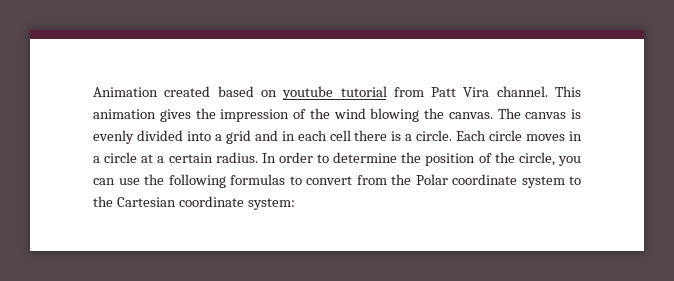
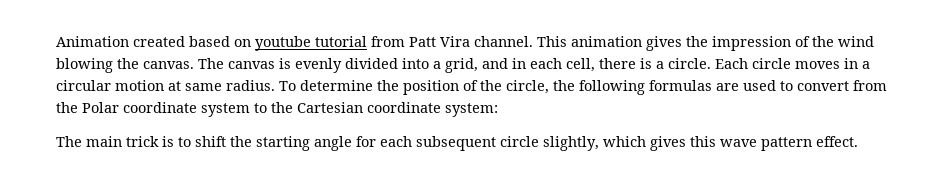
[225,130,251,144] grid -> [445,58,478,73] grid,
[329,130,351,141] cell -> [566,58,595,72] cell,
[104,152,330,163] circle at a certain radius. In order to -> [56,80,296,91] circular motion at same radius. To
[557,156,581,166] [93,178,140,185] you can use -> (549, 87) none
(285, 179) none -> [716,80,776,91] are used
(295, 204) none -> [56,136,858,151] // The main trick is to shift the starting angle for each subsequent circle slightly, which gives this wave pattern effect.

